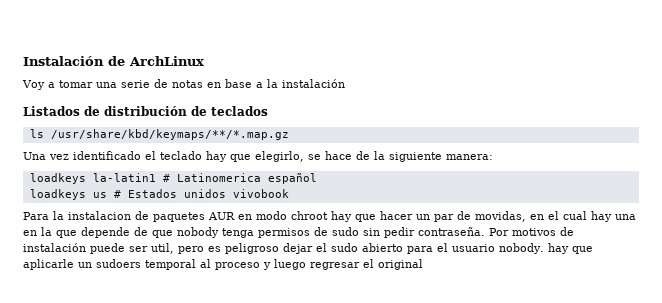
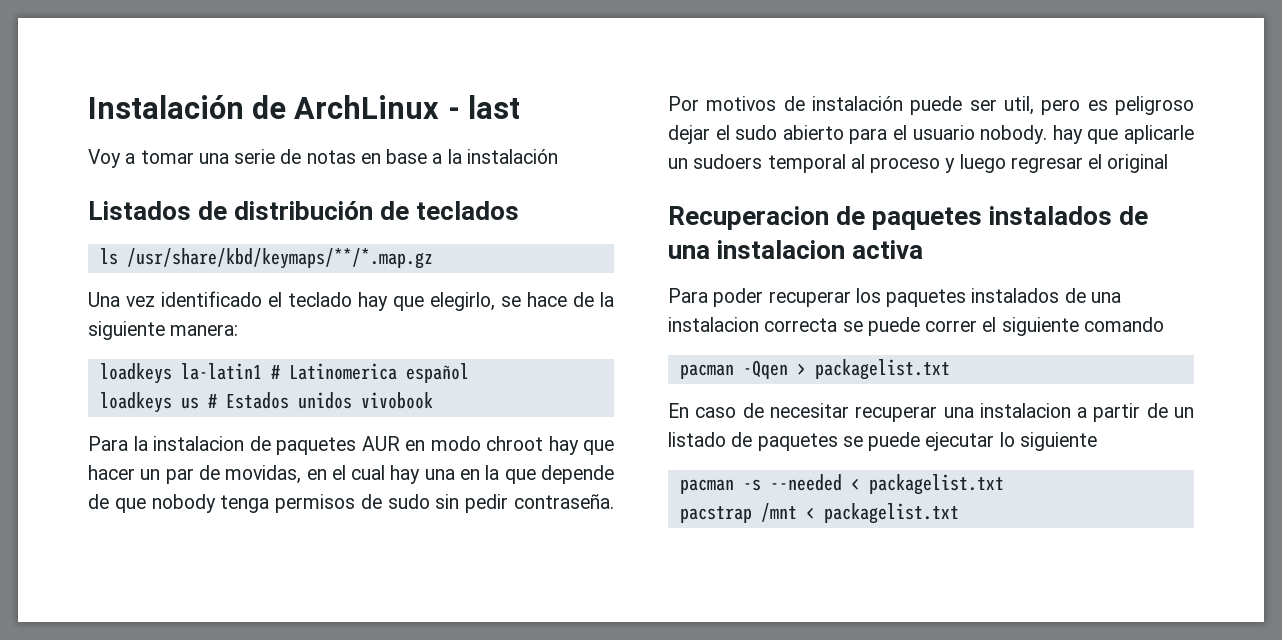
(204, 61) none -> [447,95,520,119] - last
(423, 264) none -> [668,206,1149,230] [668,240,924,259] [668,288,1121,307] [668,317,1164,336] [679,359,950,380] [668,403,1194,422] [668,432,1097,451] [679,474,1004,495] [679,503,959,524] // Recuperacion de paquetes instalados de una instalacion activa // Para poder recuperar los paquetes instalados de una instalacion correcta se puede correr el siguiente comando // pacman -Qqen > packagelist.txt // En caso de necesitar recuperar una instalacion a partir de un listado de paquetes se puede ejecutar lo siguiente // pacman -s --needed < packagelist.txt // pacstrap /mnt < packagelist.txt

